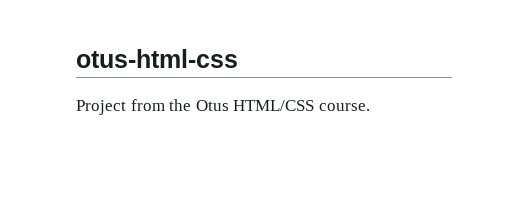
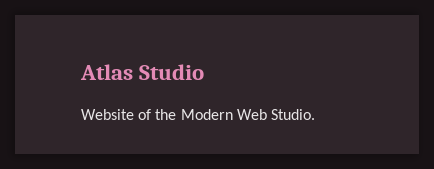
[76,49,238,68] [76,99,370,115] otus-html-css // Project from the Otus HTML/CSS course. -> [80,64,205,80] [81,109,315,120] Atlas Studio // Website of the Modern Web Studio.

